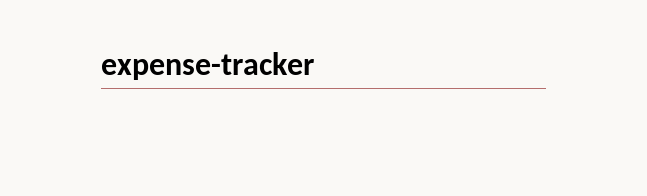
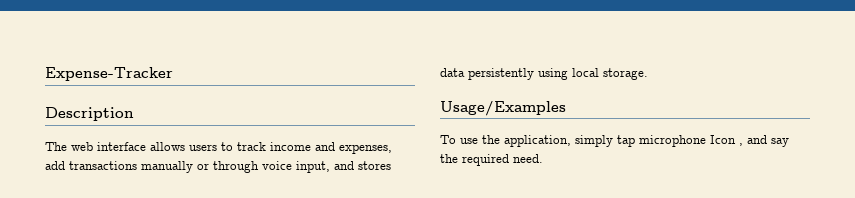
[101,52,314,80] expense-tracker -> [45,67,173,81] [45,107,134,121] [45,142,392,154] [45,161,391,173] [440,68,648,80] [440,101,566,116] [440,135,789,147] [440,154,543,166] Expense-Tracker // Description // The web interface allows users to track income and expenses, add transactions manually or through voice input, and stores data persistently using local storage. // Usage/Examples // To use the application, simply tap microphone Icon , and say the required need.

